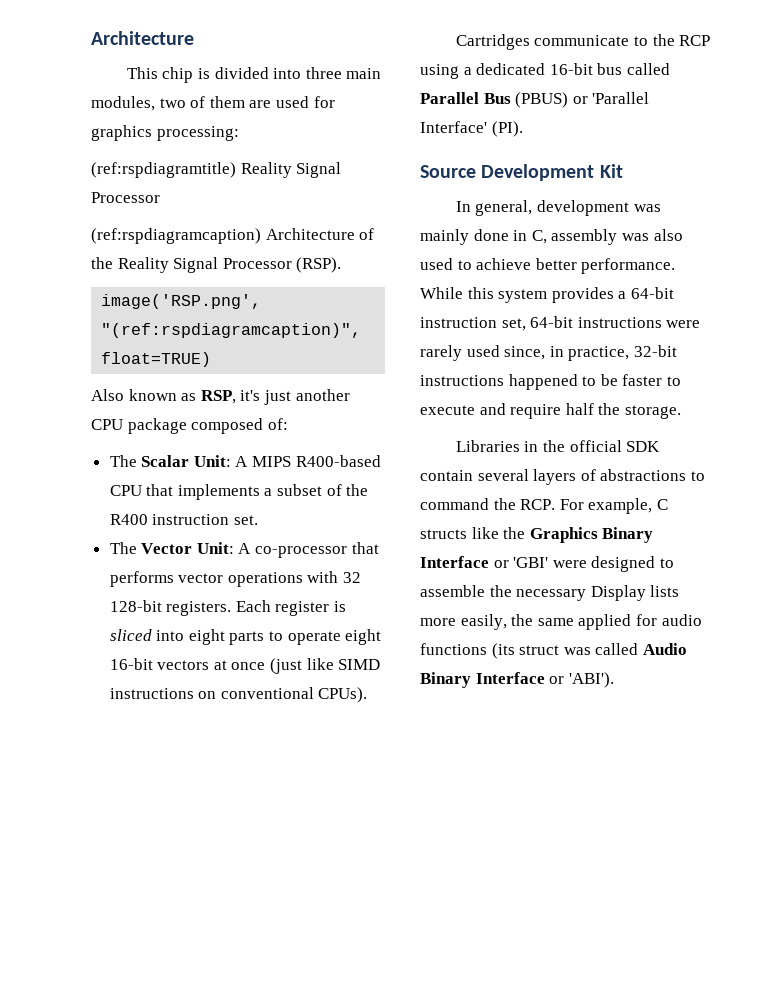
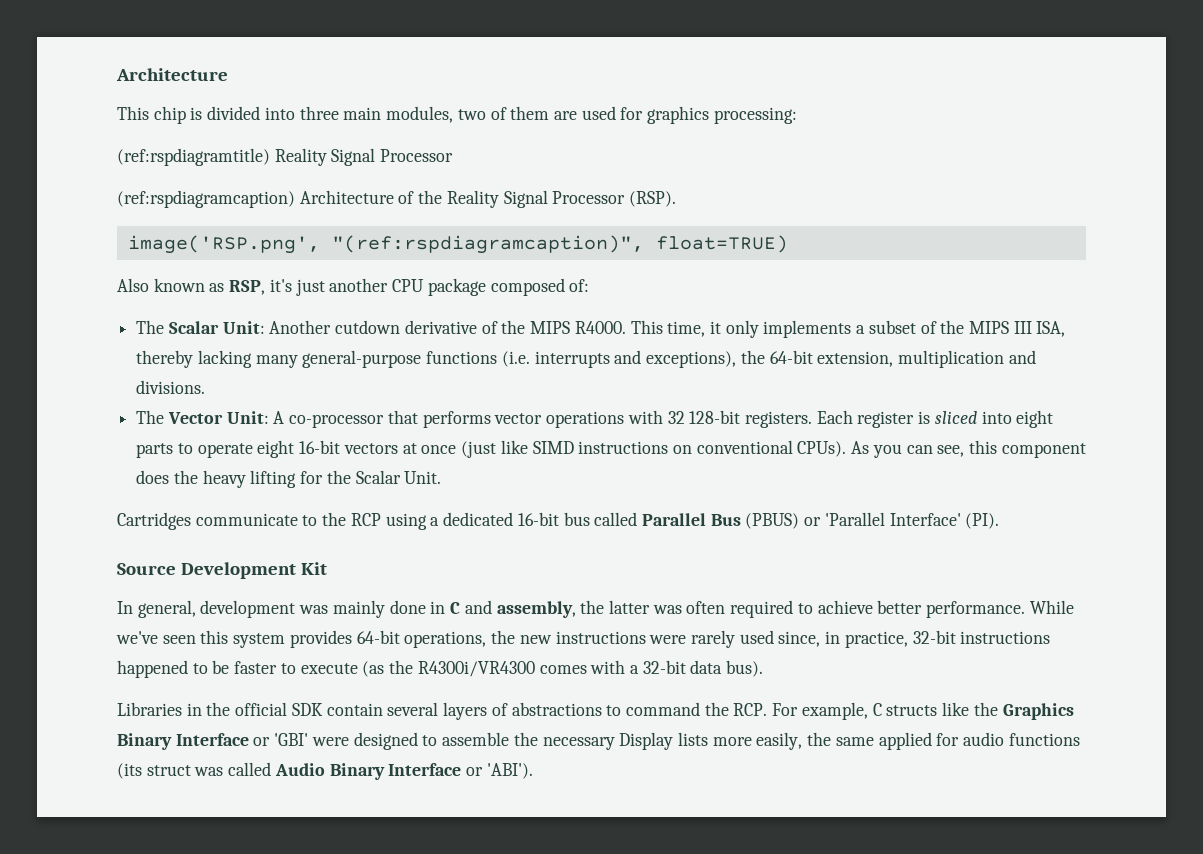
[235,455,381,467] [109,484,174,496] A MIPS R400-based CPU that -> [269,320,759,338] Another cutdown derivative of the MIPS R4000. This time, it only
[109,514,258,525] R400 instruction set. -> [969,321,1066,337] [136,350,1036,368] [136,380,206,394] MIPS III ISA, thereby lacking many general-purpose functions (i.e. interrupts and exceptions), the 64-bit extension, multiplication and divisions.
(368, 695) none -> [851,440,1086,458] [136,470,442,488] As you can see, this component does the heavy lifting for the Scalar Unit.
[531,229,683,245] [420,258,453,270] C, assembly was also used -> [450,600,794,618] C and assembly, the latter was often required
(463, 293) none -> [116,631,196,644] we've seen
[618,287,674,299] [420,316,574,331] a 64-bit instruction set, 64-bit -> [356,630,552,648] 64-bit operations, the new
[479,403,681,419] and require half the storage. -> [362,660,764,677] (as the R4300i/VR4300 comes with a 32-bit data bus).

